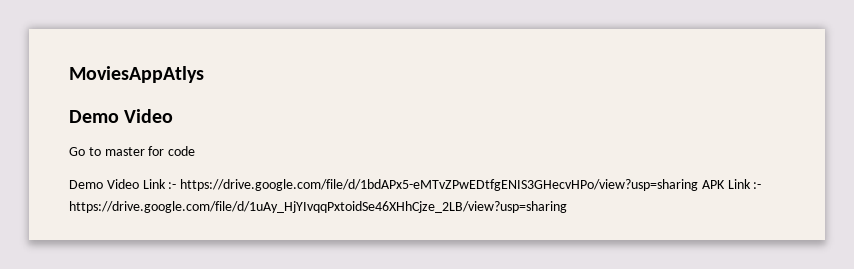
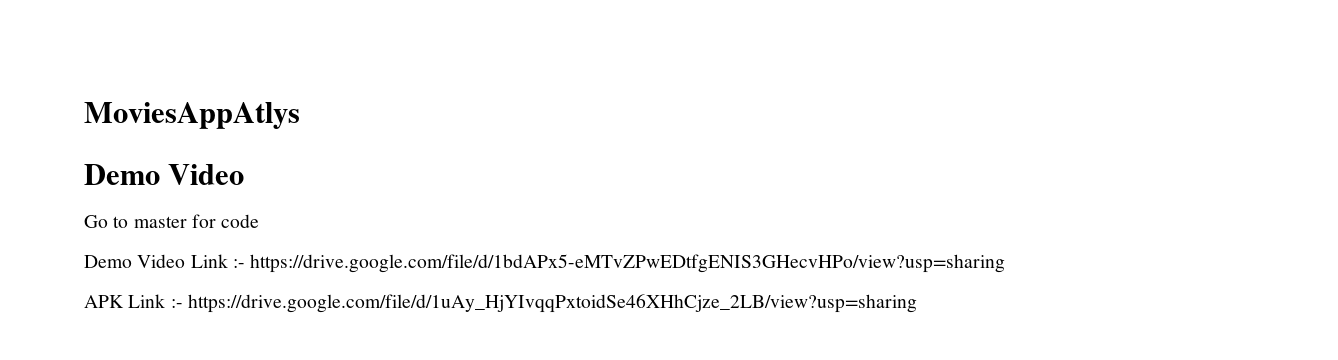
(699, 185) none -> (1006, 263) //

